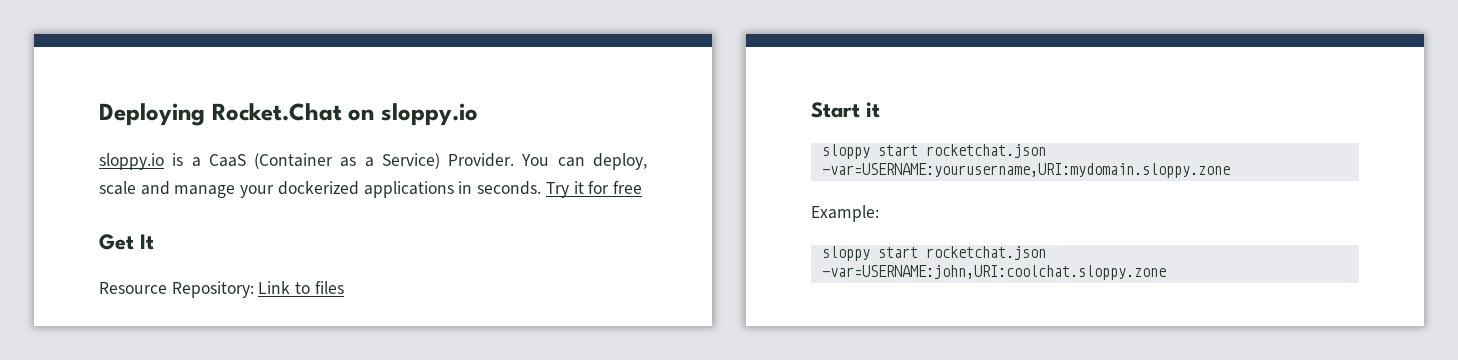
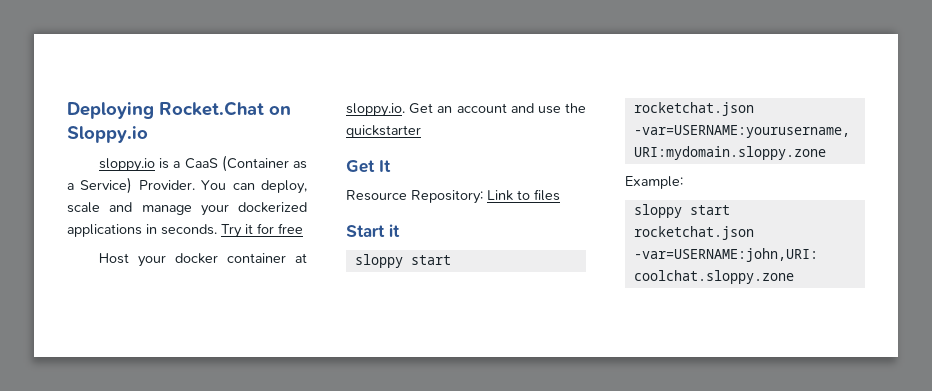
[380,103,478,126] sloppy.io -> [67,126,148,143] Sloppy.io
(642, 187) none -> [98,253,307,267] [346,103,586,117] [346,125,421,138] // Host your docker container at sloppy.io. Get an account and use the quickstarter

